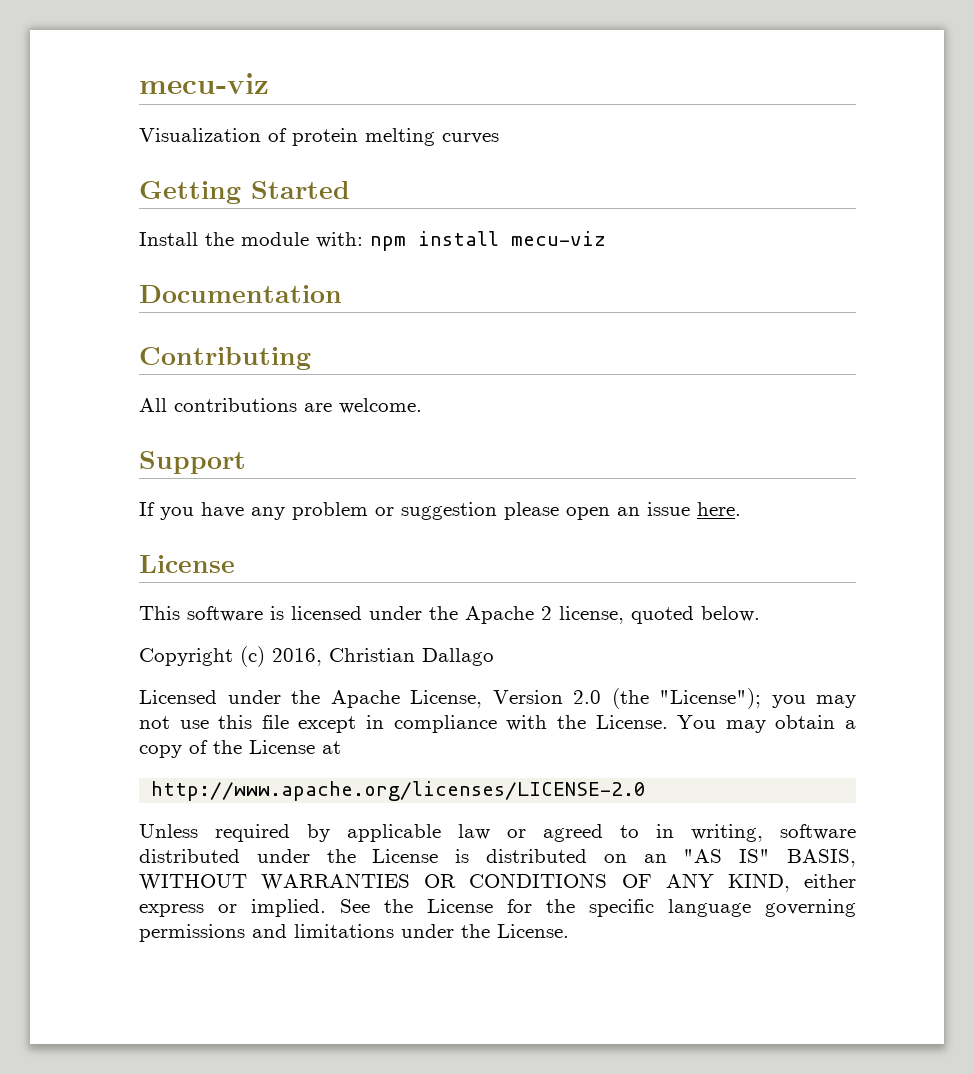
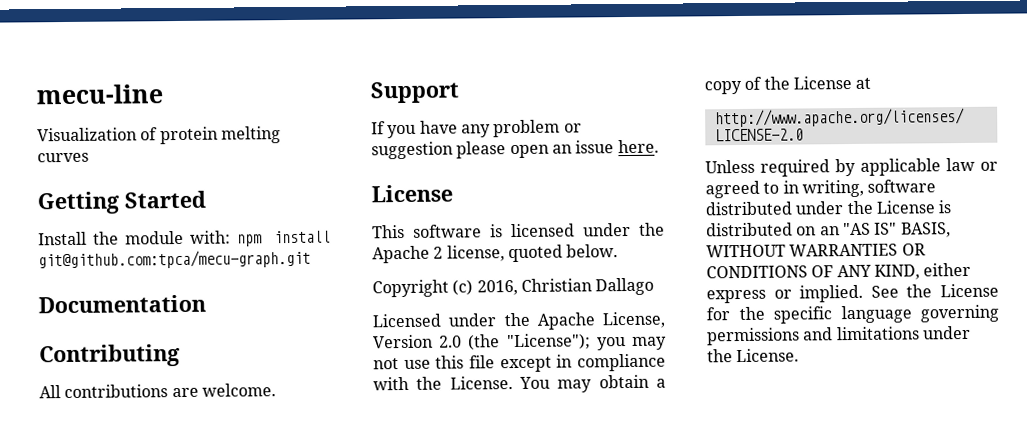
[139,73,269,94] mecu-viz -> [36,84,163,105] mecu-line
[511,231,606,246] mecu-viz -> [38,249,311,270] git@github.com:tpca/mecu-graph.git

